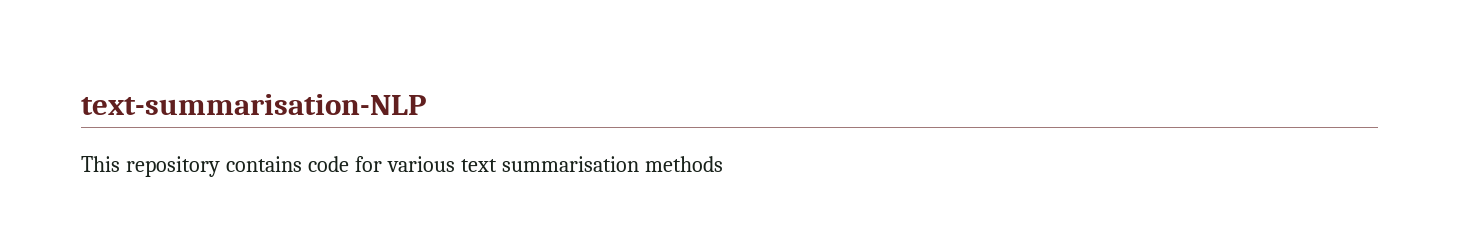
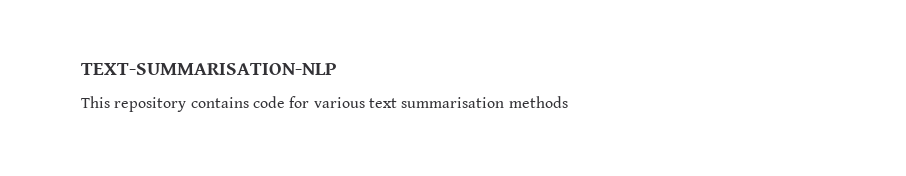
[81,94,426,115] text-summarisation-NLP -> [81,63,337,75] TEXT-SUMMARISATION-NLP

